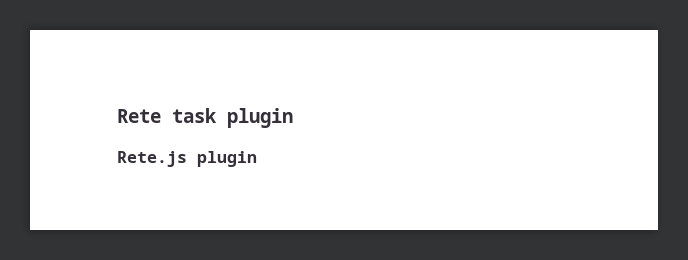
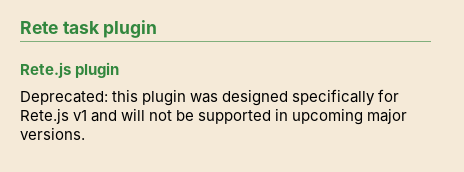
(257, 159) none -> [20,89,400,106] [20,108,408,125] [20,127,85,140] // Deprecated: this plugin was designed specifically for Rete.js v1 and will not be supported in upcoming major versions.

